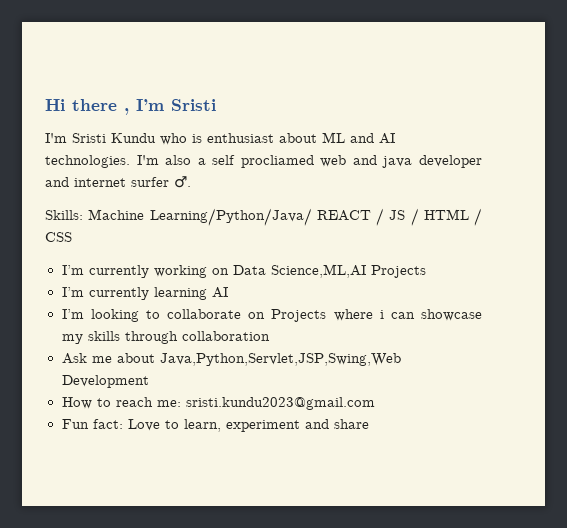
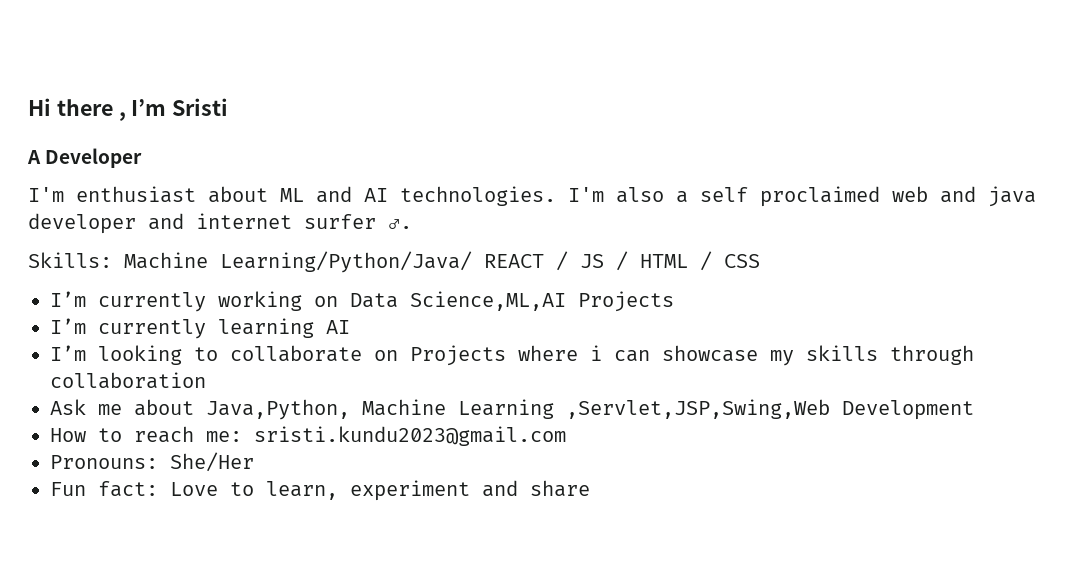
[45,133,202,145] // I'm Sristi Kundu who is -> [27,148,143,168] [28,187,64,202] // A Developer // I'm
[240,155,314,168] procliamed -> [760,186,880,207] proclaimed
[159,353,401,366] Java,Python,Servlet,JSP,Swing,Web -> [206,399,830,420] Java,Python, Machine Learning ,Servlet,JSP,Swing,Web
(375, 403) none -> [50,452,254,472] // Pronouns: She/Her

